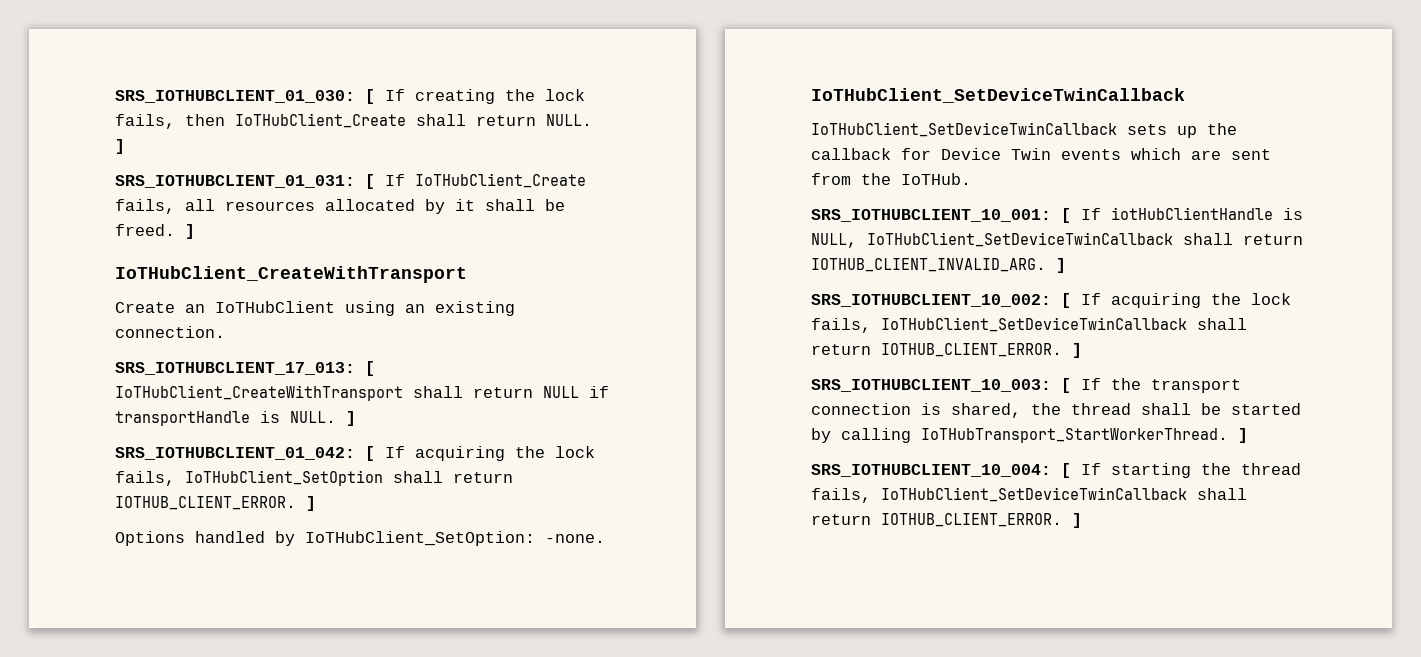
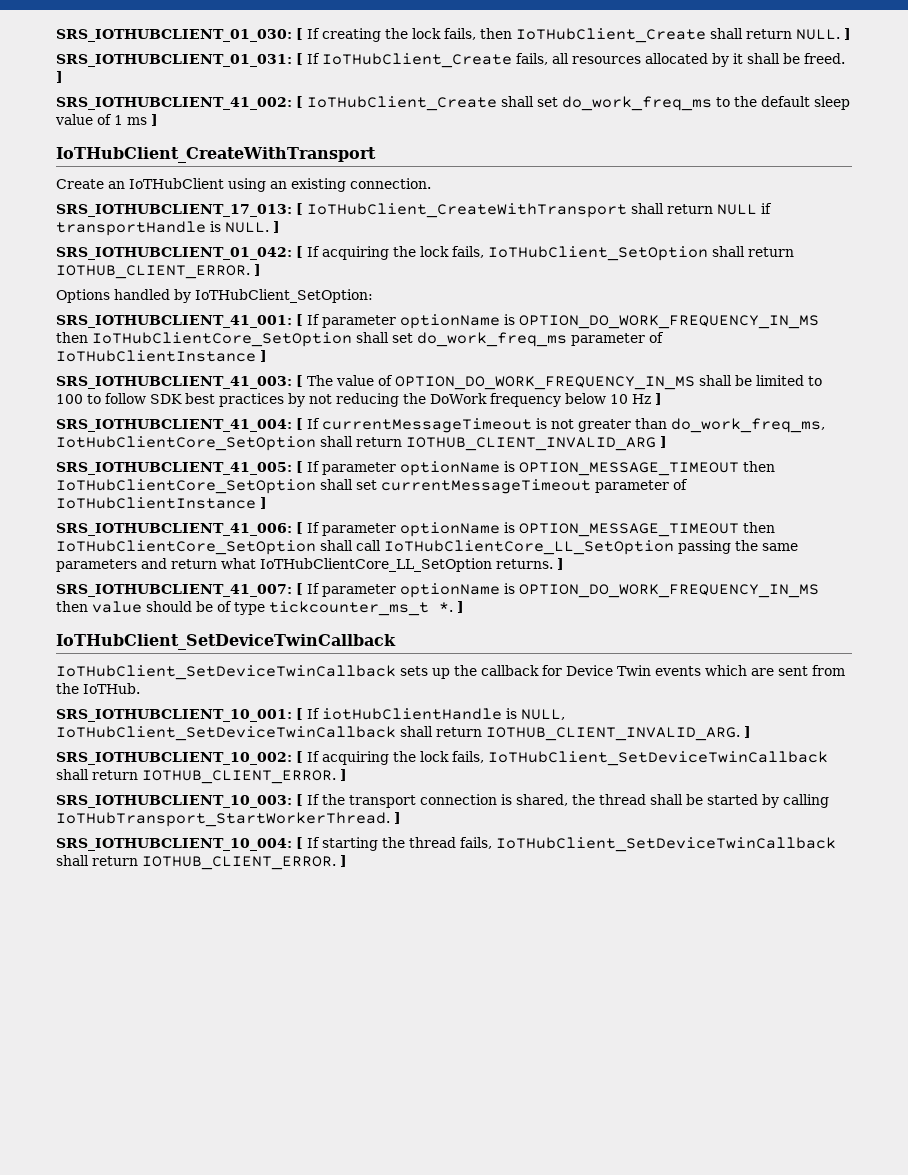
(195, 231) none -> [56,96,850,111] [55,114,158,126] // SRS_IOTHUBCLIENT_41_002: [ IoTHubClient_Create shall set do_work_freq_ms to the default sleep value of 1 ms ]
[545,534,605,543] -none. -> [56,314,819,329] [56,332,664,347] [56,350,267,362] [56,375,822,390] [56,393,662,407] [56,418,825,433] [56,436,667,451] [56,461,775,476] [56,479,688,494] [56,497,267,509] [56,522,775,537] [56,540,798,555] [56,558,564,572] [56,583,819,598] [56,601,464,616] // SRS_IOTHUBCLIENT_41_001: [ If parameter optionName is OPTION_DO_WORK_FREQUENCY_IN_MS then IoTHubClientCore_SetOption shall set do_work_freq_ms parameter of IoTHubClientInstance ] // SRS_IOTHUBCLIENT_41_003: [ The value of OPTION_DO_WORK_FREQUENCY_IN_MS shall be limited to 100 to follow SDK best practices by not reducing the DoWork frequency below 10 Hz ] // SRS_IOTHUBCLIENT_41_004: [ If currentMessageTimeout is not greater than do_work_freq_ms, IotHubClientCore_SetOption shall return IOTHUB_CLIENT_INVALID_ARG ] // SRS_IOTHUBCLIENT_41_005: [ If parameter optionName is OPTION_MESSAGE_TIMEOUT then IoTHubClientCore_SetOption shall set currentMessageTimeout parameter of IoTHubClientInstance ] // SRS_IOTHUBCLIENT_41_006: [ If parameter optionName is OPTION_MESSAGE_TIMEOUT then IoTHubClientCore_SetOption shall call IoTHubClientCore_LL_SetOption passing the same parameters and return what IoTHubClientCore_LL_SetOption returns. ] // SRS_IOTHUBCLIENT_41_007: [ If parameter optionName is OPTION_DO_WORK_FREQUENCY_IN_MS then value should be of type tickcounter_ms_t *. ]

